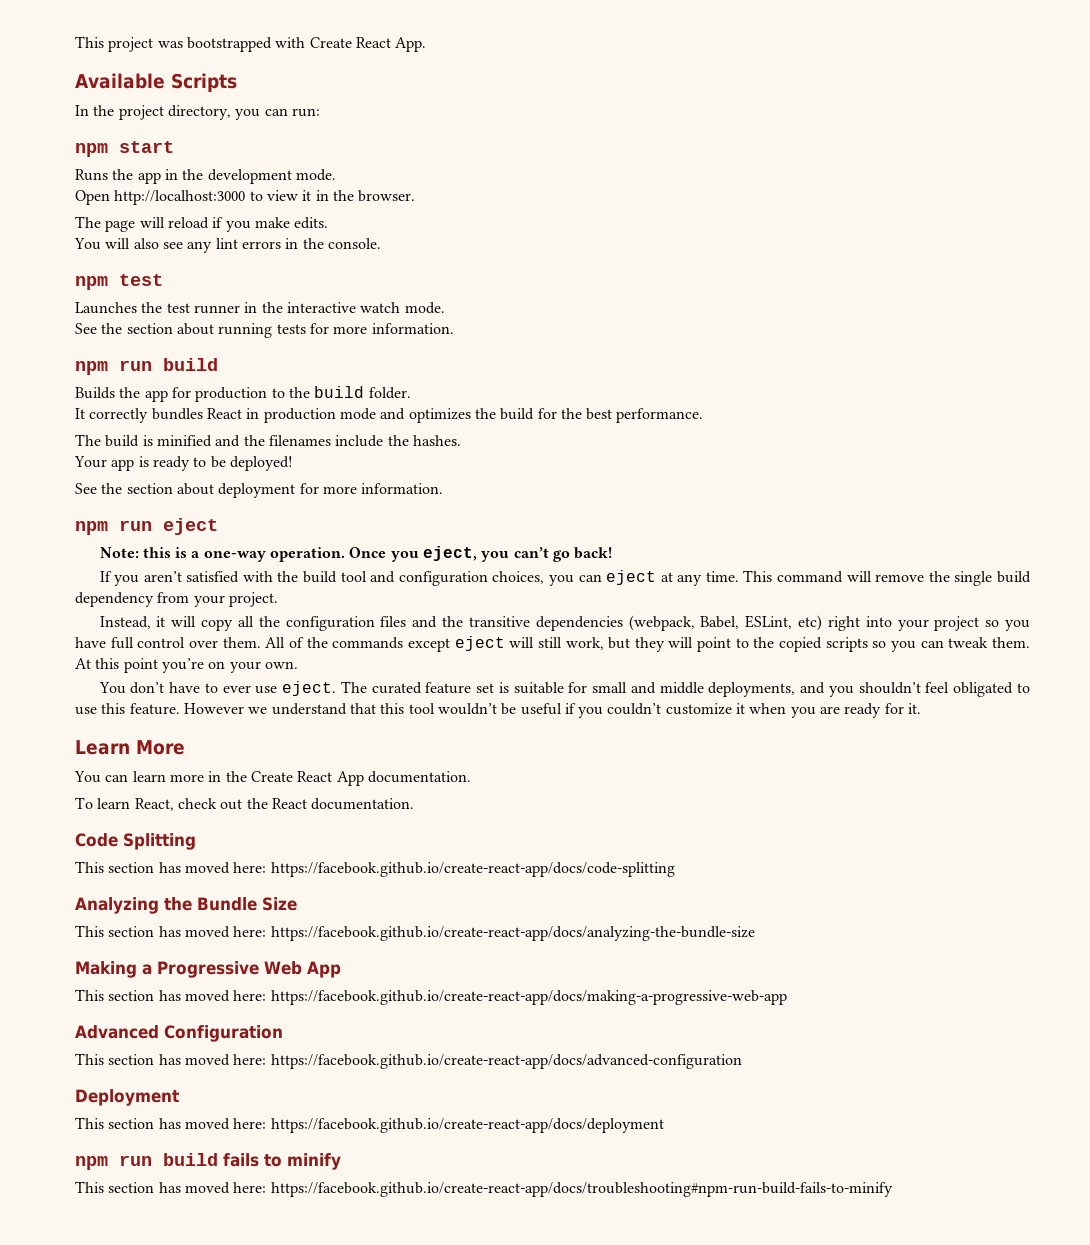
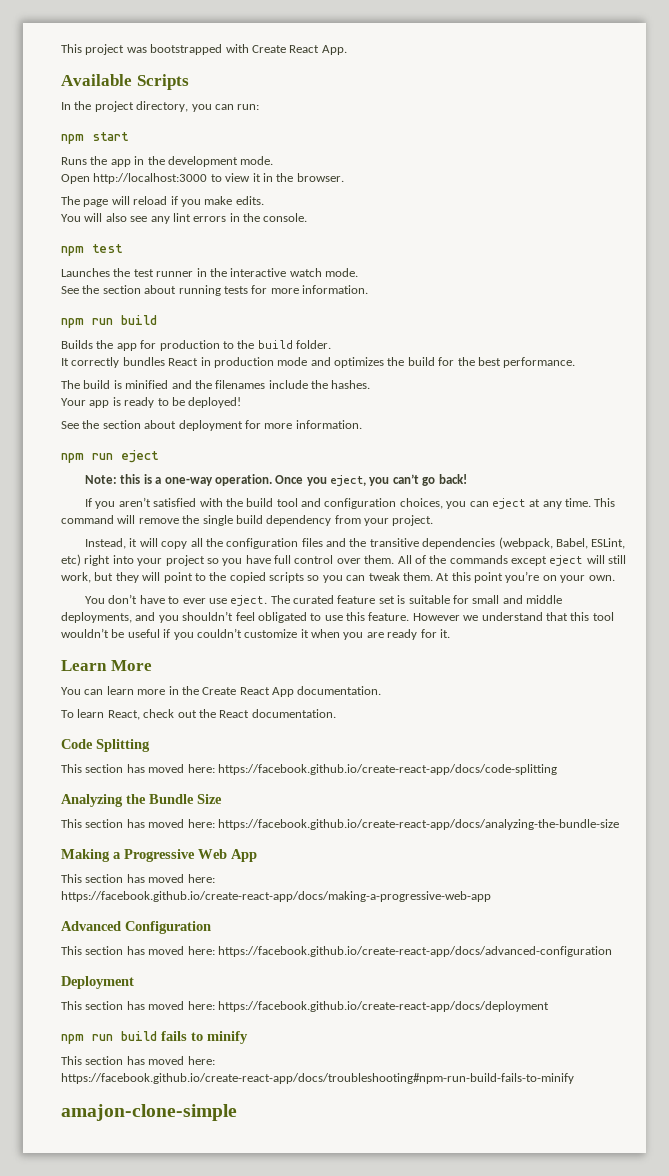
(893, 1189) none -> [61,1104,237,1121] // amajon-clone-simple

